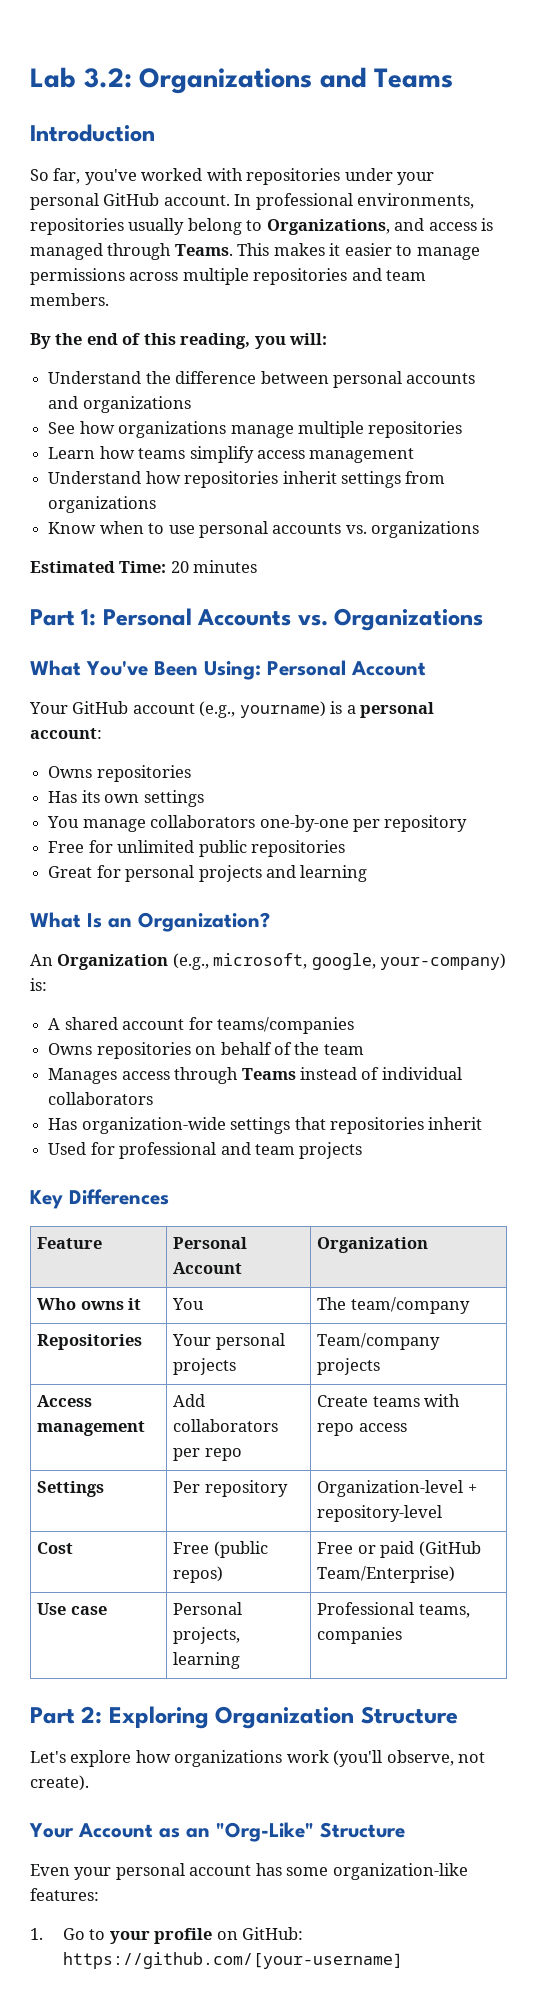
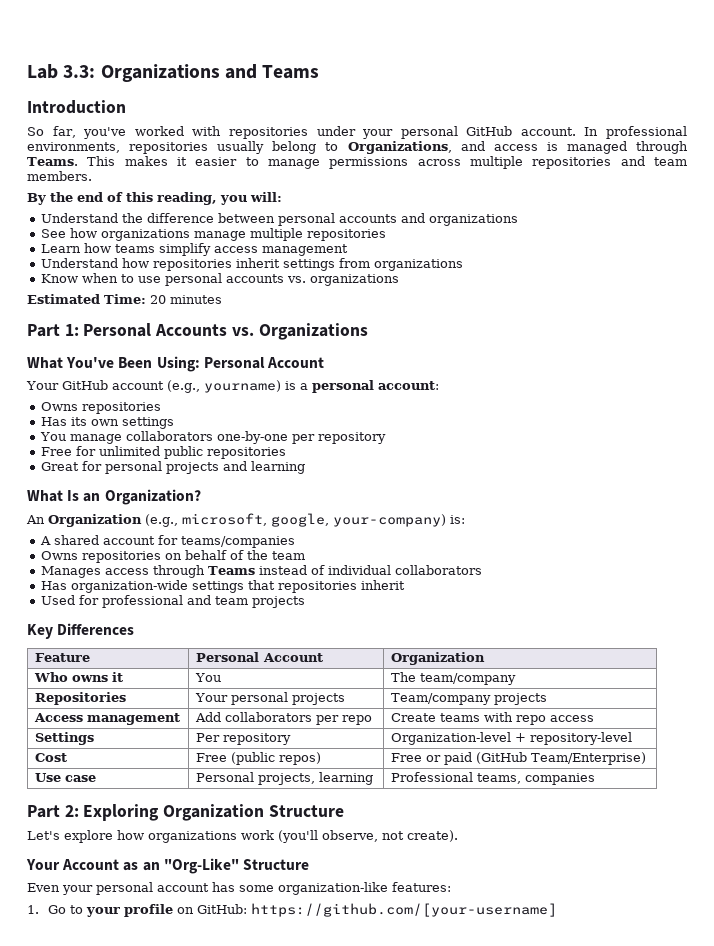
[83,68,132,88] 3.2: -> [63,65,96,78] 3.3:

